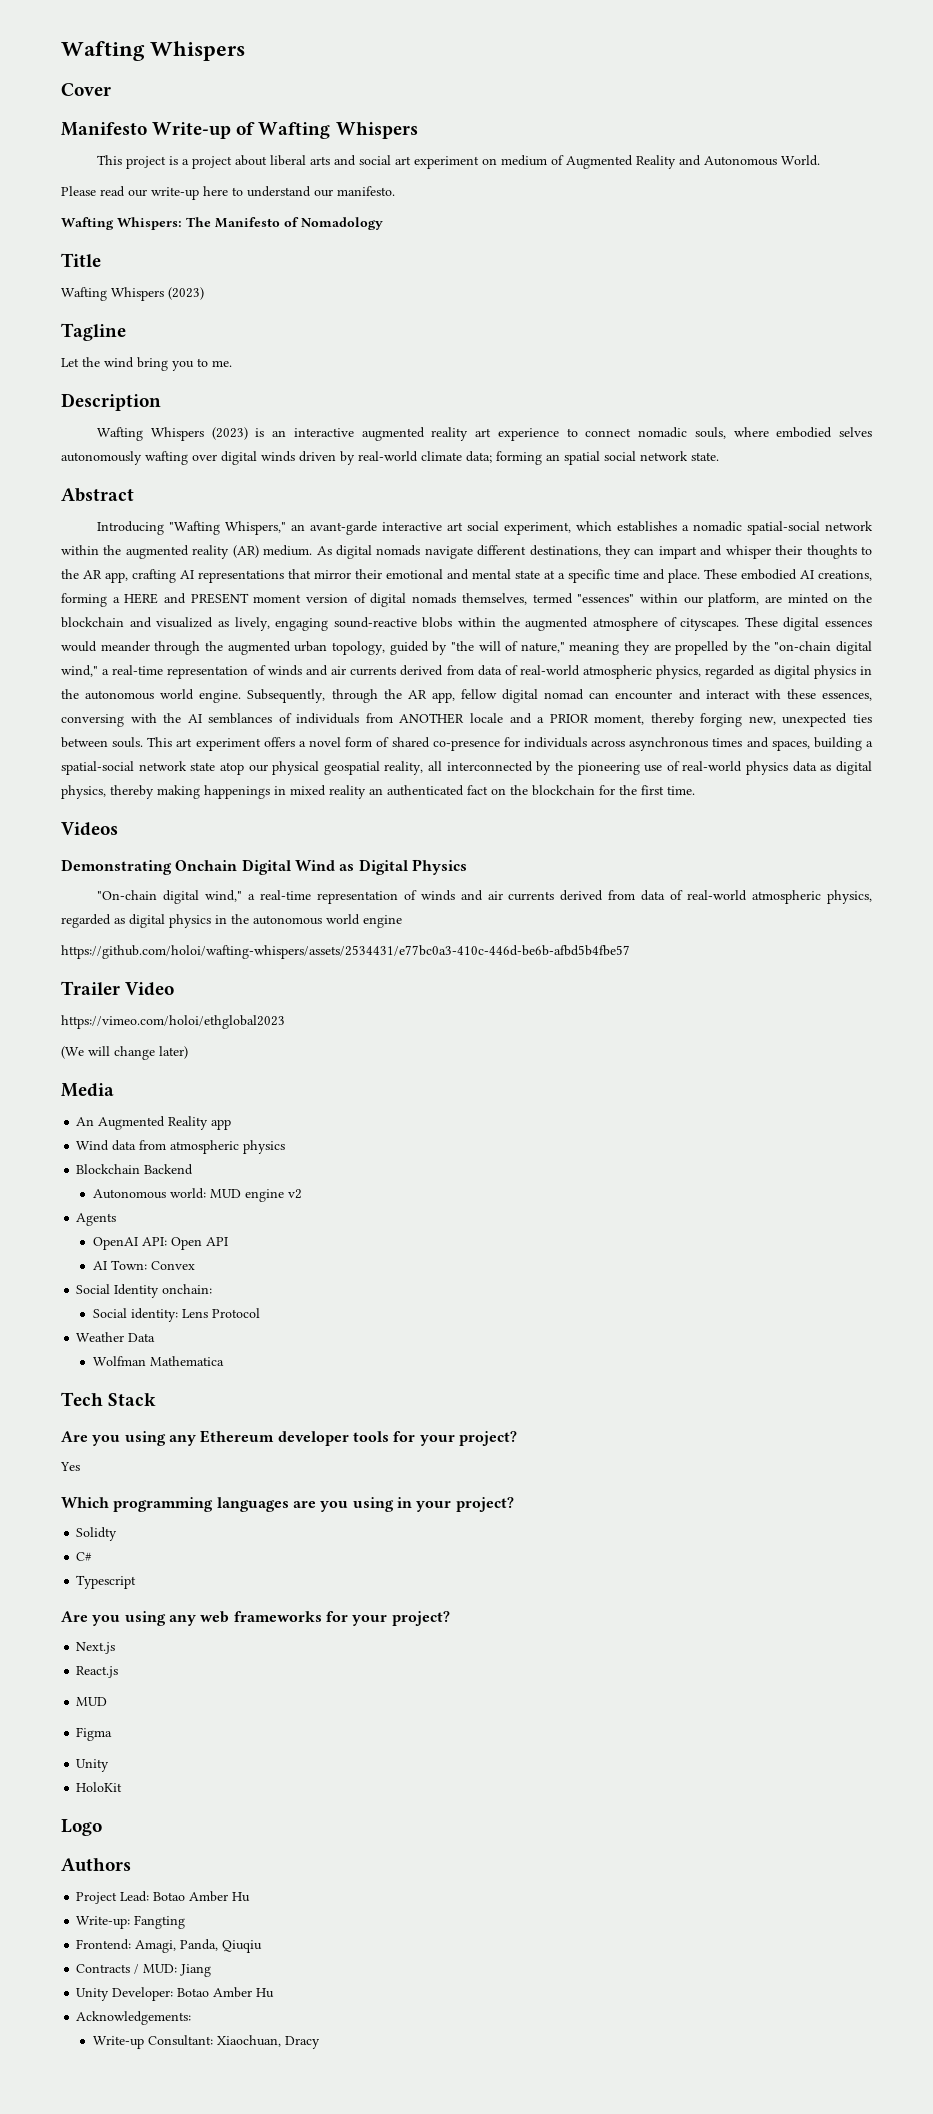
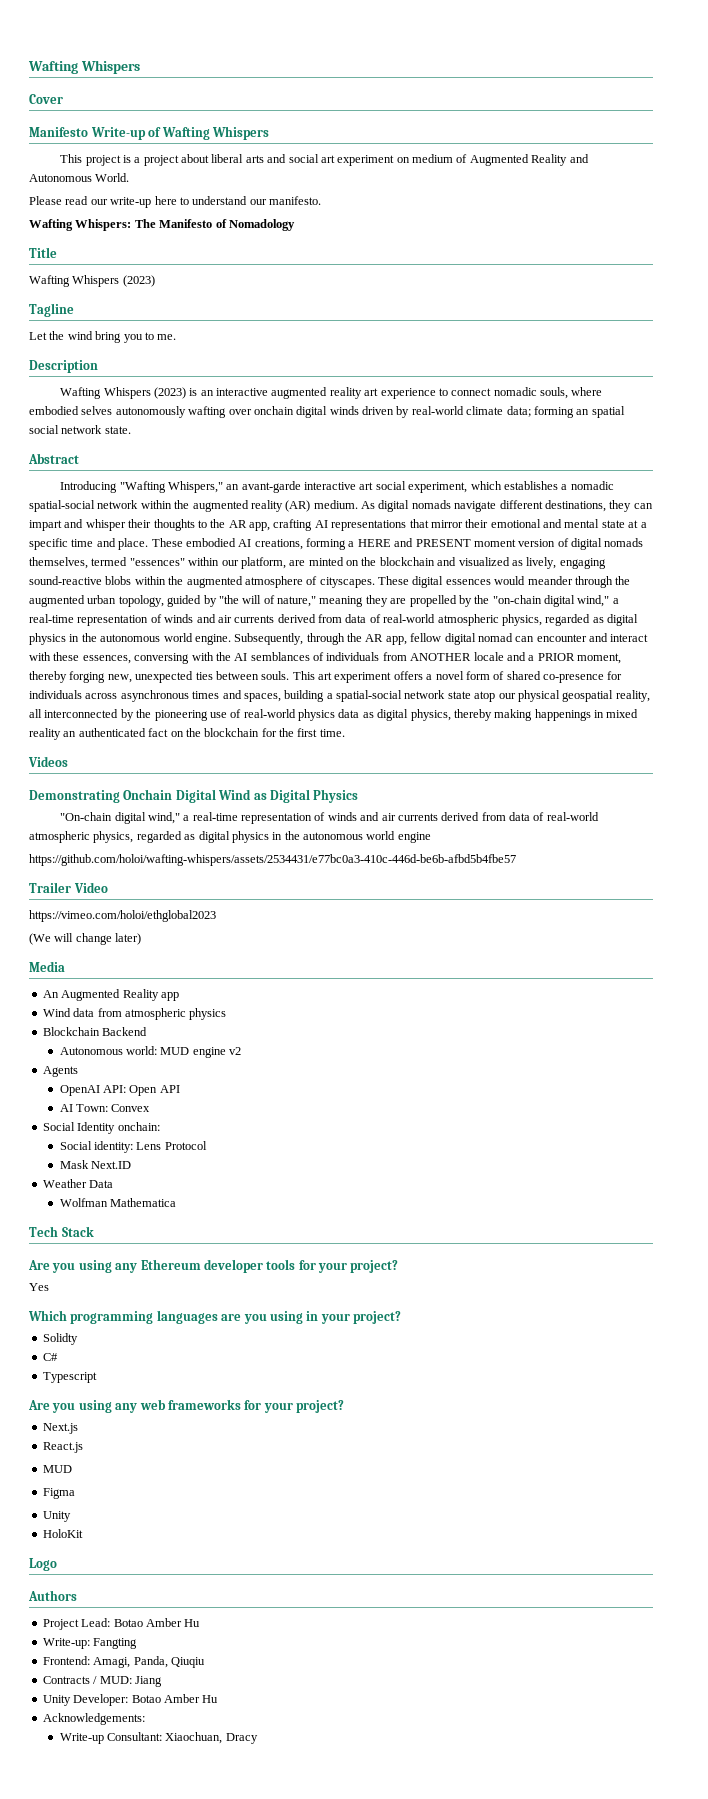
(217, 457) none -> [253,406,294,415] onchain
(260, 1313) none -> [59,1160,132,1169] // Mask Next.ID

